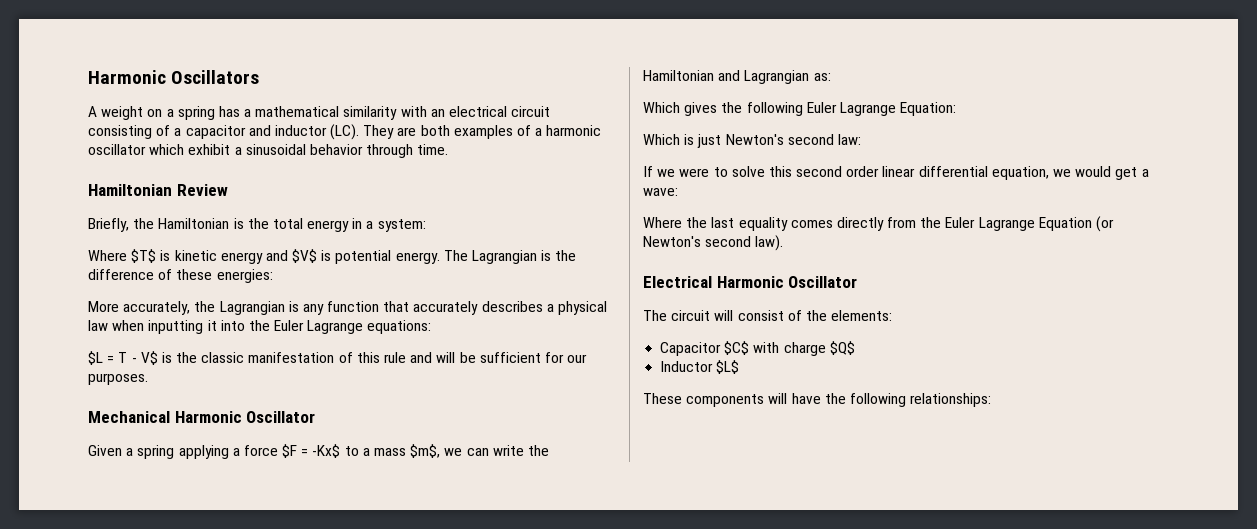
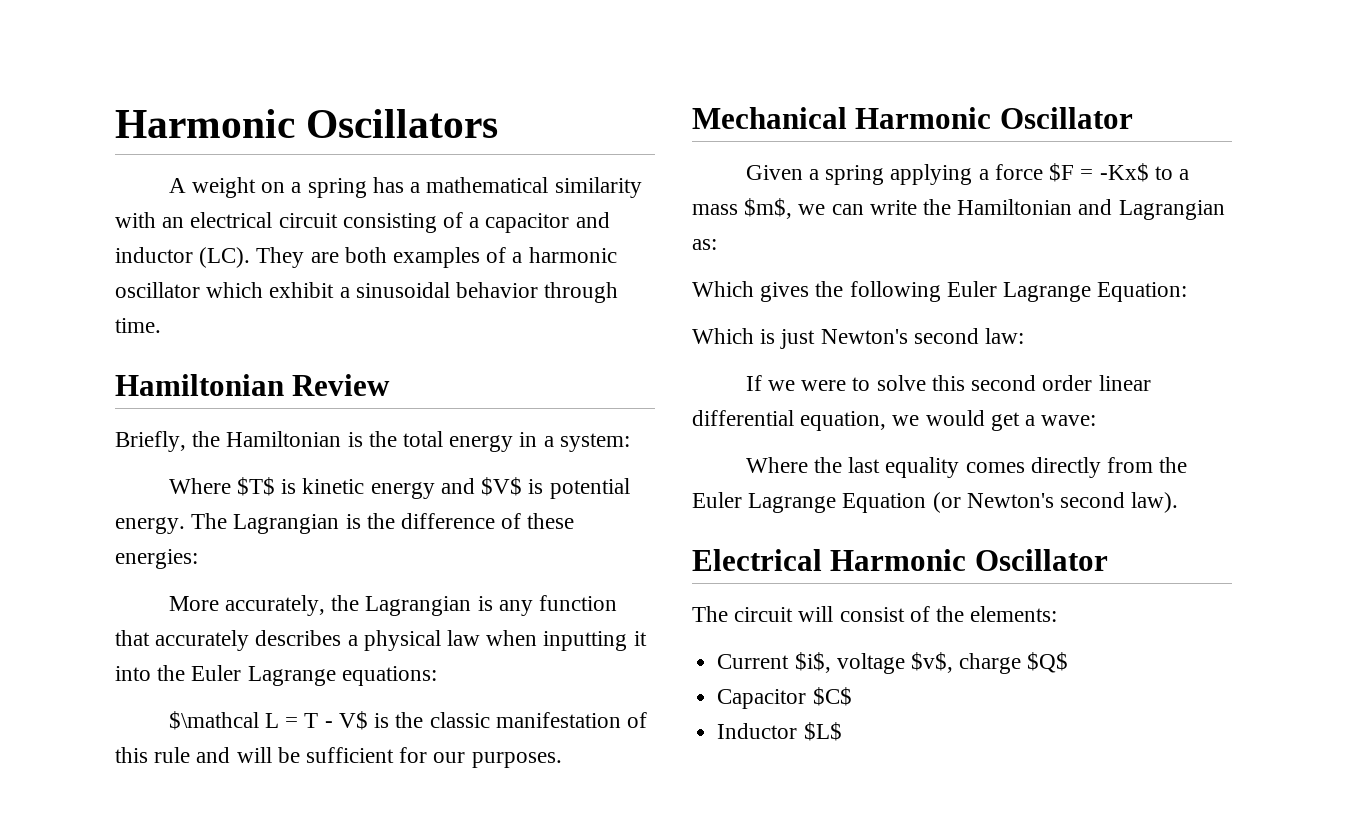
[88,351,103,365] $L -> [168,711,280,730] $\mathcal L
[660,341,780,356] Capacitor $C$ with -> [717,652,953,674] Current $i$, voltage $v$,
(855, 348) none -> [717,687,852,709] // Capacitor $C$
[643,393,992,407] // These components will have the following relationships: -> (842, 731) none

